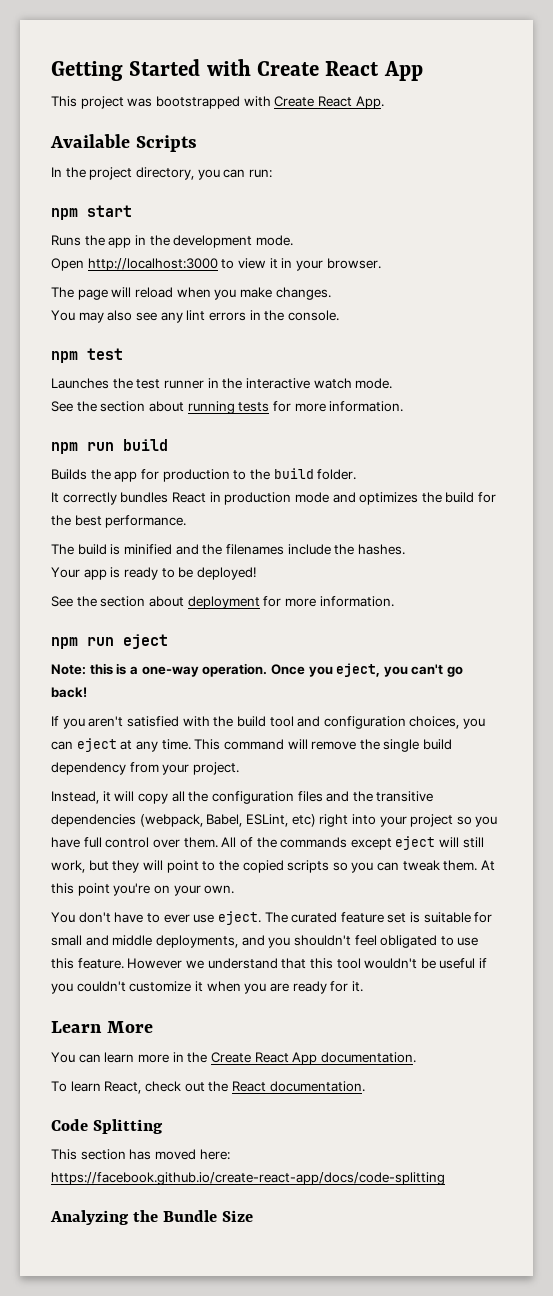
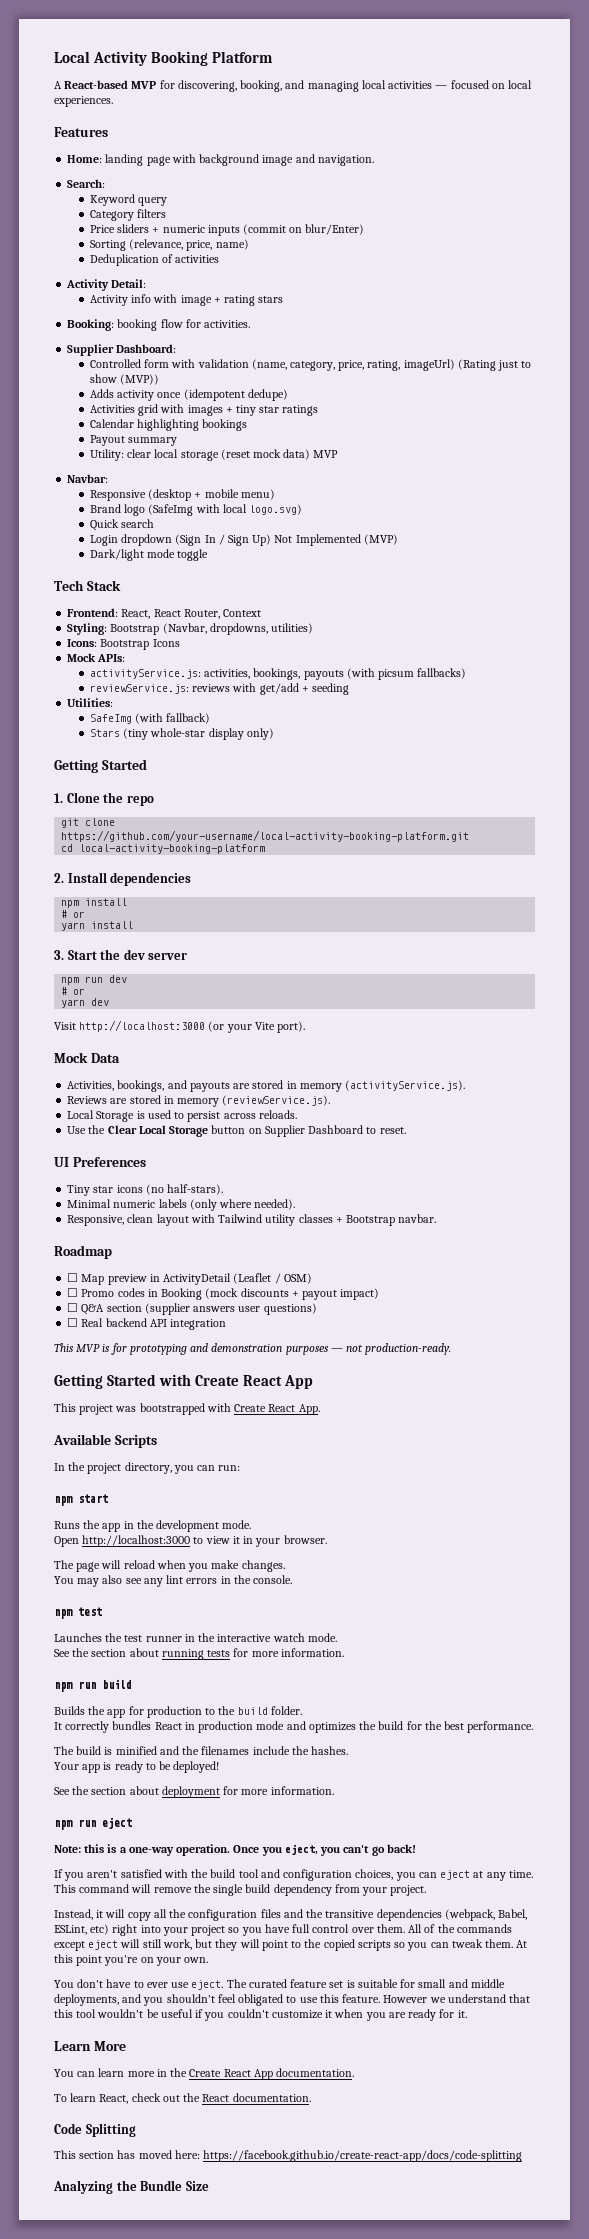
(51, 71) none -> [54,51,274,66] [54,80,533,92] [54,96,113,107] [54,127,108,137] [67,154,374,166] [67,179,106,188] [89,194,168,206] [89,209,167,221] [89,224,365,236] [89,239,249,251] [89,254,220,266] [66,279,147,291] [89,294,284,306] [67,319,251,331] [67,344,177,356] [89,359,532,371] [89,374,160,385] [89,389,288,401] [89,404,319,416] [89,419,248,431] [89,435,178,446] [89,449,339,461] [67,474,109,483] [89,489,275,501] [89,504,302,516] [89,519,155,531] [89,534,398,546] [89,549,209,561] [54,580,121,591] [67,608,262,619] [67,623,314,635] [67,639,180,650] [67,653,126,662] [89,668,467,680] [89,683,349,695] [67,698,114,707] [89,713,211,724] [89,728,274,740] [54,759,147,773] [54,792,154,806] [61,818,116,828] [61,830,470,842] [61,844,266,854] [54,872,192,886] [61,898,128,908] [61,910,86,918] [61,921,134,931] [54,949,188,960] [61,975,128,985] [61,987,86,995] [61,998,110,1008] [54,1020,306,1033] [54,1052,120,1063] [67,1080,466,1092] [67,1095,331,1107] [67,1110,297,1122] [67,1125,406,1137] [54,1157,146,1167] [67,1184,224,1196] [67,1199,296,1211] [67,1214,437,1226] [54,1245,112,1259] [67,1273,312,1285] [67,1288,380,1300] [67,1303,317,1315] [67,1318,227,1330] [54,1343,452,1355] Local Activity Booking Platform // A React-based MVP for discovering, booking, and managing local activities — focused on local experiences. // Features // Home: landing page with background image and navigation. // Search: // Keyword query // Category filters // Price sliders + numeric inputs (commit on blur/Enter) // Sorting (relevance, price, name) // Deduplication of activities // Activity Detail: // Activity info with image + rating stars // Booking: booking flow for activities. // Supplier Dashboard: // Controlled form with validation (name, category, price, rating, imageUrl) (Rating just to show (MVP)) // Adds activity once (idempotent dedupe) // Activities grid with images + tiny star ratings // Calendar highlighting bookings // Payout summary // Utility: clear local storage (reset mock data) MVP // Navbar: // Responsive (desktop + mobile menu) // Brand logo (SafeImg with local logo.svg) // Quick search // Login dropdown (Sign In / Sign Up) Not Implemented (MVP) // Dark/light mode toggle // Tech Stack // Frontend: React, React Router, Context // Styling: Bootstrap (Navbar, dropdowns, utilities) // Icons: Bootstrap Icons // Mock APIs: // activityService.js: activities, bookings, payouts (with picsum fallbacks) // reviewService.js: reviews with get/add + seeding // Utilities: // SafeImg (with fallback) // Stars (tiny whole-star display only) // Getting Started // 1. Clone the repo // git clone https://github.com/your-username/local-activity-booking-platform.git // cd local-activity-booking-platform // 2. Install dependencies // npm install // # or // yarn install // 3. Start the dev server // npm run dev // # or // yarn dev // Visit http://localhost:3000 (or your Vite port). // Mock Data // Activities, bookings, and payouts are stored in memory (activityService.js). // Reviews are stored in memory (reviewService.js). // Local Storage is used to persist across reloads. // Use the Clear Local Storage button on Supplier Dashboard to reset. // UI Preferences // Tiny star icons (no half-stars). // Minimal numeric labels (only where needed). // Responsive, clean layout with Tailwind utility classes + Bootstrap navbar. // Roadmap // ☐ Map preview in ActivityDetail (Leaflet / OSM) // ☐ Promo codes in Booking (mock discounts + payout impact) // ☐ Q&A section (supplier answers user questions) // ☐ Real backend API integration // This MVP is for prototyping and demonstration purposes — not production-ready. //

